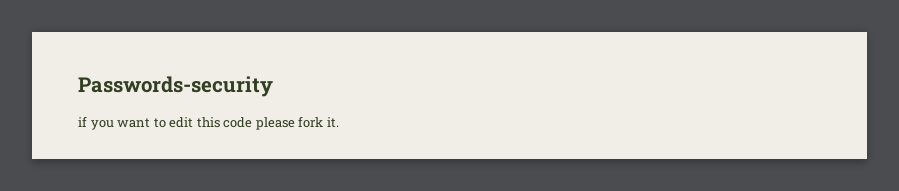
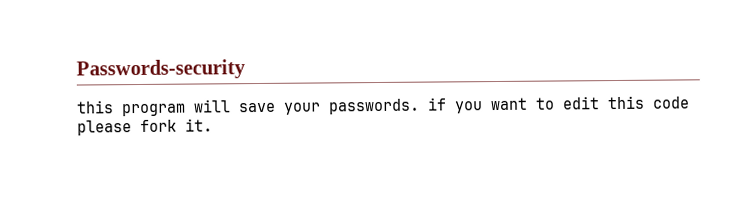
(273, 86) none -> [76,98,420,117] this program will save your passwords.

